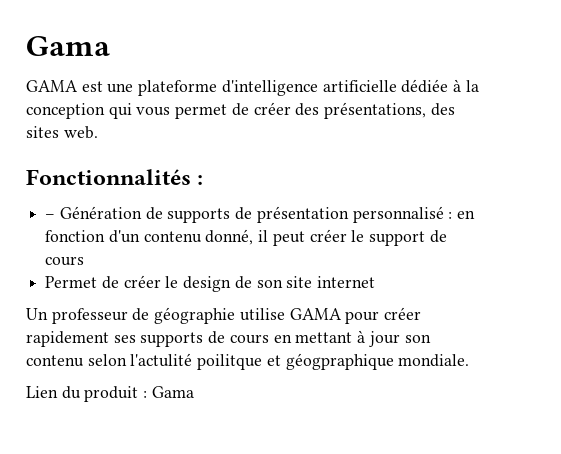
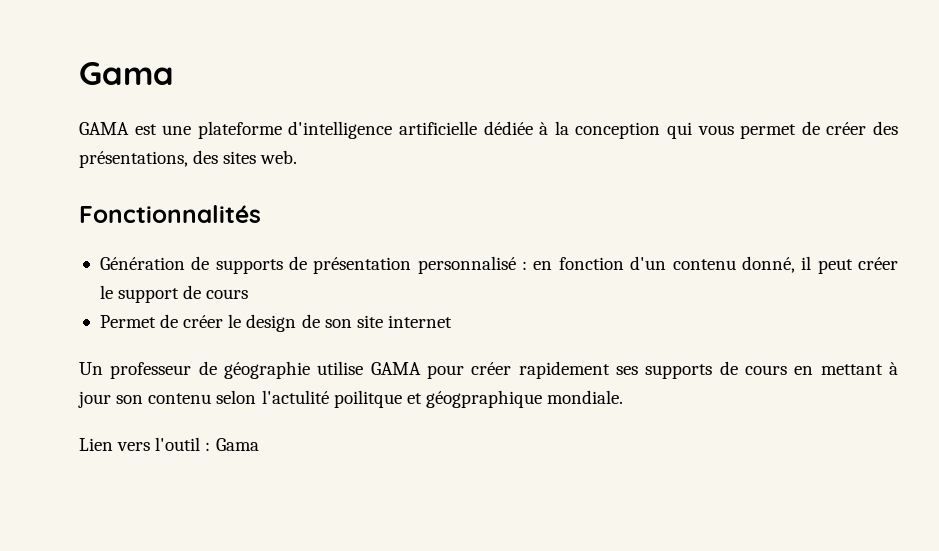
[197,175,204,185] [45,214,56,219] : // – -> (261, 214) //
[61,386,139,402] du produit -> [117,437,201,451] vers l'outil

